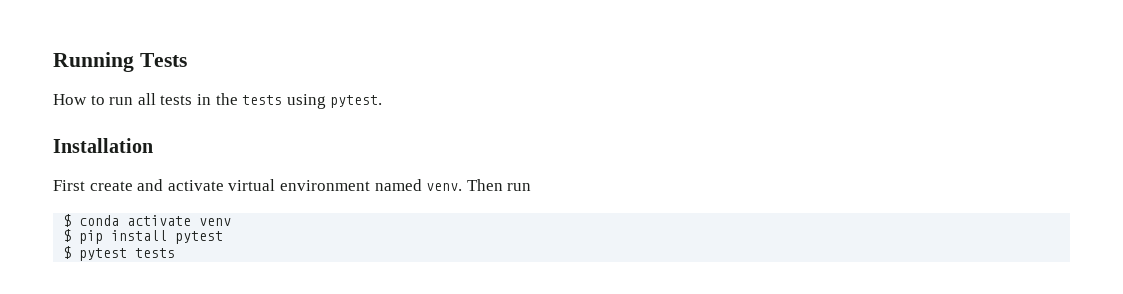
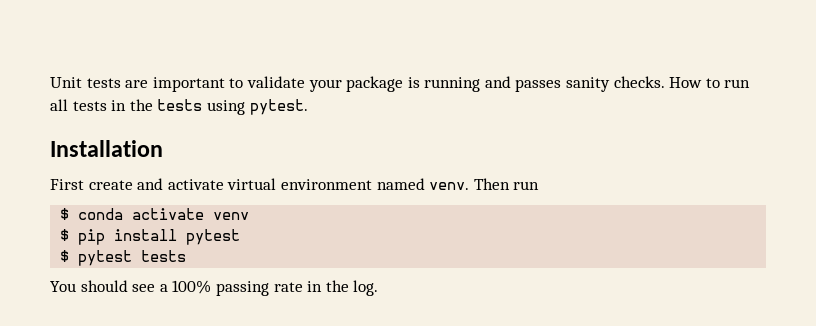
[53,52,187,72] Running Tests // -> [50,76,665,92] Unit tests are important to validate your package is running and passes sanity checks.
(176, 253) none -> [50,280,379,296] // You should see a 100% passing rate in the log.

